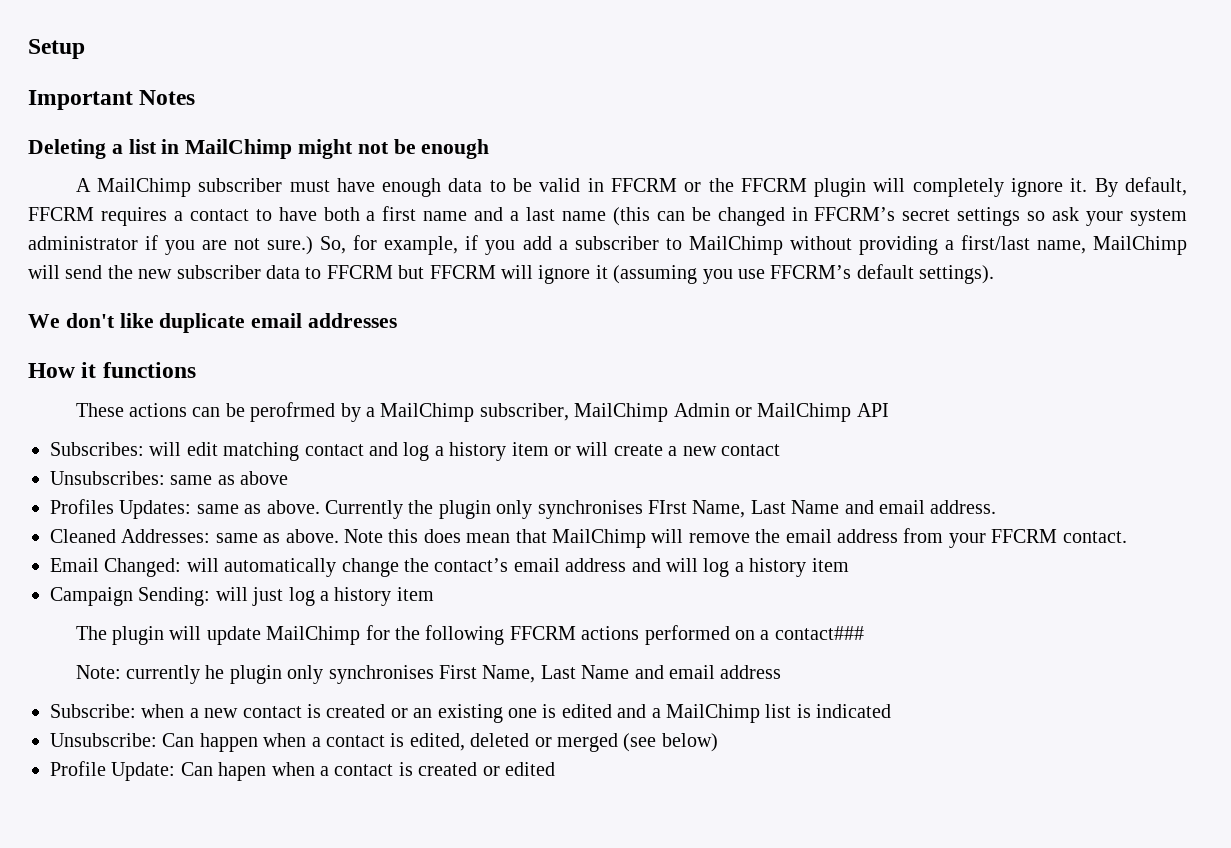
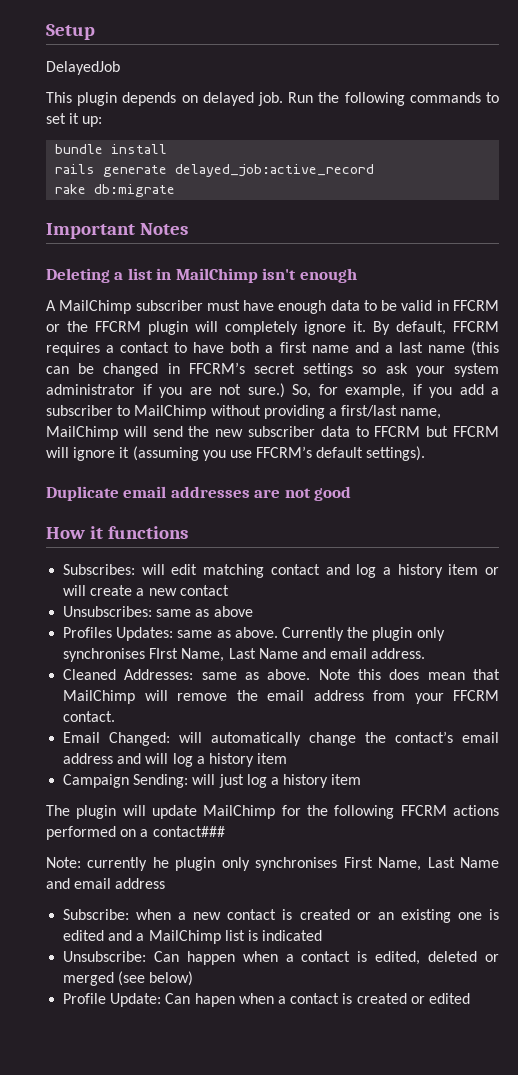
(85, 49) none -> [46,61,120,75] [46,92,499,106] [46,113,103,127] [55,144,168,154] [55,164,375,177] [55,184,176,197] // DelayedJob // This plugin depends on delayed job. Run the following commands to set it up: // bundle install // rails generate delayed_job:active_record // rake db:migrate
[298,139,416,159] might not be -> [262,268,297,280] isn't
[28,313,246,333] We don't like duplicate -> [46,486,119,501] Duplicate
(398, 320) none -> [254,486,352,501] are not good
[75,402,889,422] // These actions can be perofrmed by a MailChimp subscriber, MailChimp Admin or MailChimp API -> (188, 532) none

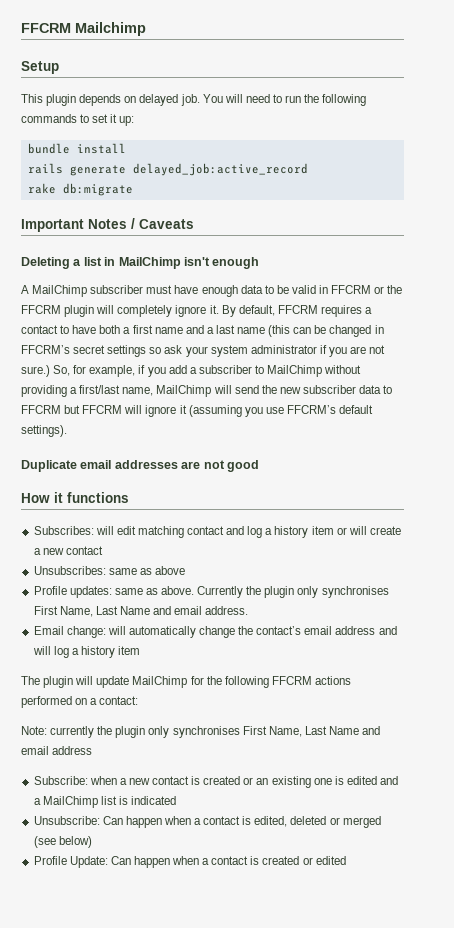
(46, 32) none -> [21,22,146,36] FFCRM Mailchimp //
[46,61,120,75] // DelayedJob -> (59, 67) none
[288,92,314,103] Run -> [202,94,302,103] You will need to run
(188, 229) none -> [131,218,194,229] / Caveats
[63,627,174,641] Profiles Updates: -> [33,586,112,598] Profile updates:
[149,648,179,659] FIrst -> [33,606,58,615] First
[63,669,500,680] [63,690,499,704] [63,711,116,722] // Cleaned Addresses: same as above. Note this does mean that MailChimp will remove the email address from your FFCRM contact. -> (249, 610) none
[109,732,171,746] Changed: -> [66,626,106,638] change:
[63,774,362,788] // Campaign Sending: will just log a history item -> (141, 650) none
[152,826,225,837] contact### -> [99,696,139,705] contact:
[152,857,169,868] he -> [97,726,113,735] the
[194,993,235,1007] hapen -> [133,856,170,868] happen

